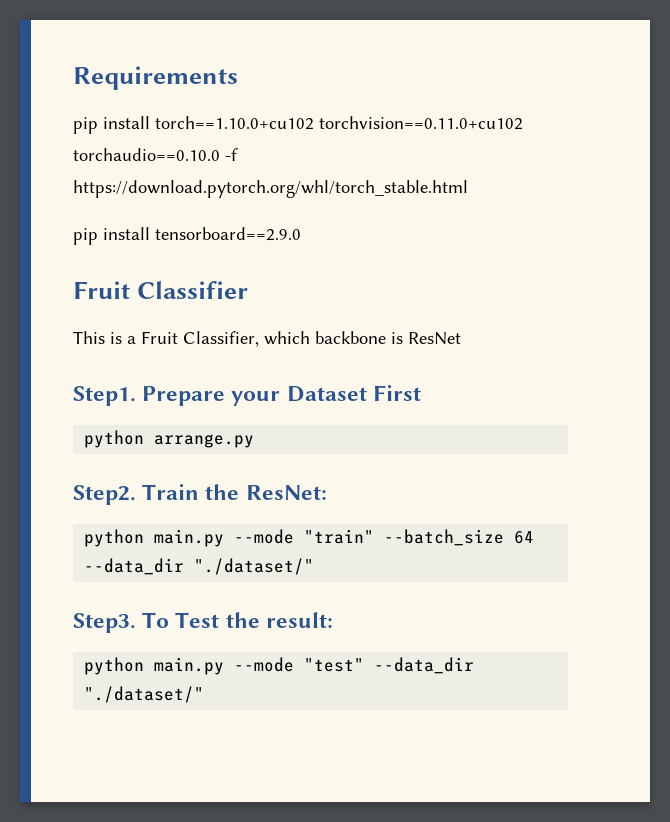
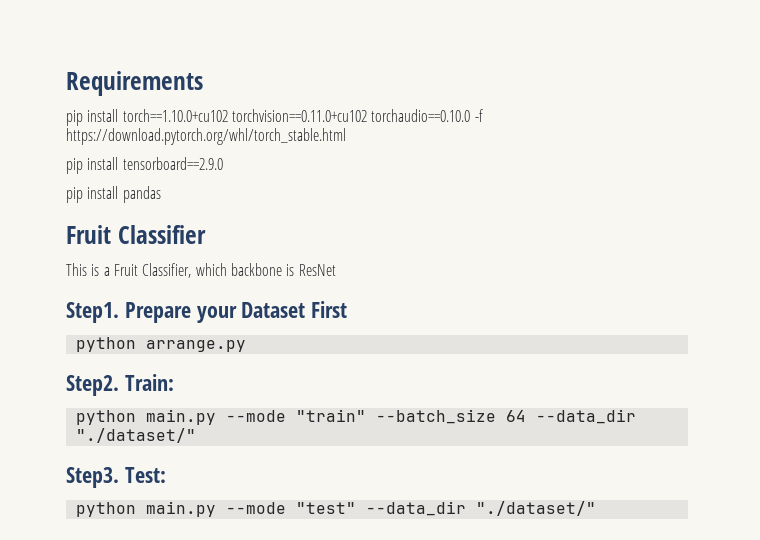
(301, 234) none -> [66,186,161,203] // pip install pandas
[142,484,327,500] Train the ResNet: -> [124,374,174,391] Train:
[142,612,333,628] To Test the result: -> [124,467,166,483] Test:

